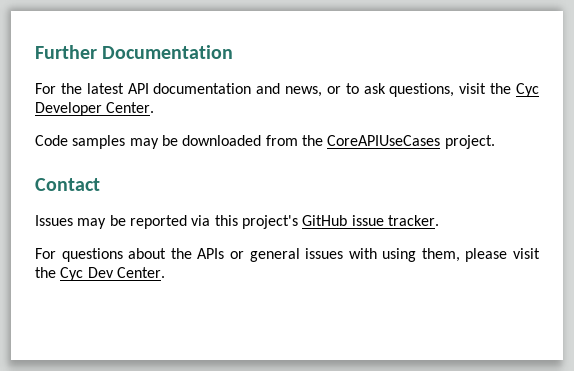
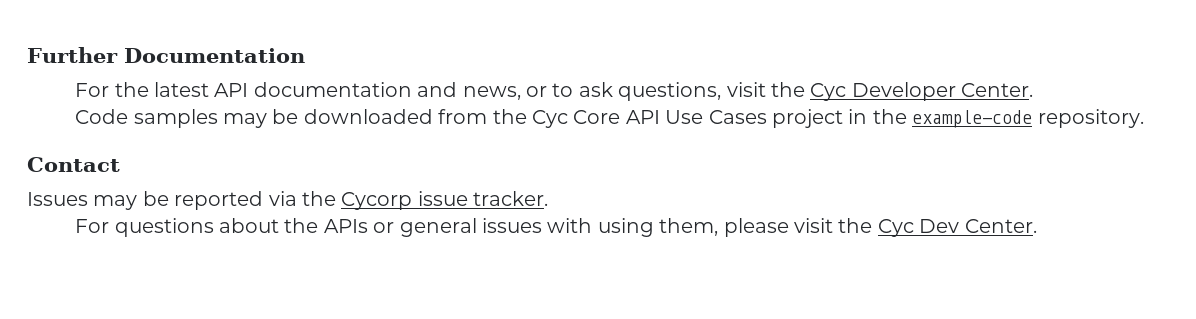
[327,135,495,149] CoreAPIUseCases project. -> [531,109,1144,128] Cyc Core API Use Cases project in the example-code repository.
[214,215,348,229] this project's GitHub -> [302,191,413,210] the Cycorp

